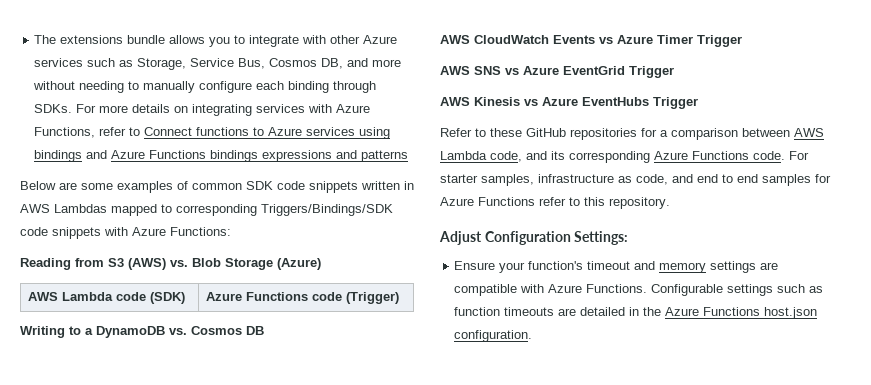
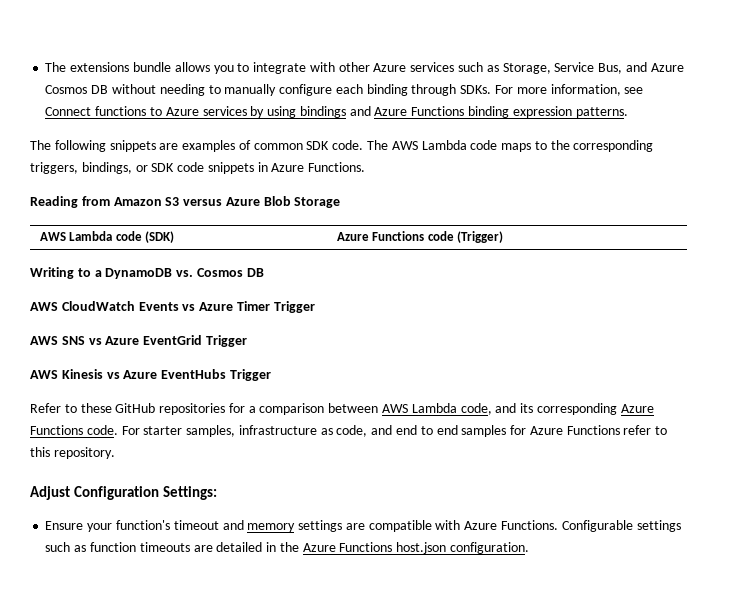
[269,58,402,69] Cosmos DB, and more -> [625,62,684,72] [45,85,109,94] and Azure Cosmos DB
[132,104,371,116] [34,127,141,138] details on integrating services with Azure Functions, refer to -> [550,84,644,96] information, see
(356, 131) none -> [250,106,265,118] by
[210,150,409,162] [20,181,414,193] [20,204,393,216] [20,227,231,239] [20,258,188,270] bindings expressions and patterns // Below are some examples of common SDK code snippets written in AWS Lambdas mapped to corresponding Triggers/Bindings/SDK code snippets with Azure Functions: // Reading from S3 (AWS) vs. -> [467,106,628,118] [30,140,654,152] [30,162,366,174] [30,196,260,208] binding expression patterns. // The following snippets are examples of common SDK code. The AWS Lambda code maps to the corresponding triggers, bindings, or SDK code snippets in Azure Functions. // Reading from Amazon S3 versus Azure
[277,258,321,270] (Azure) -> (341, 202) none

